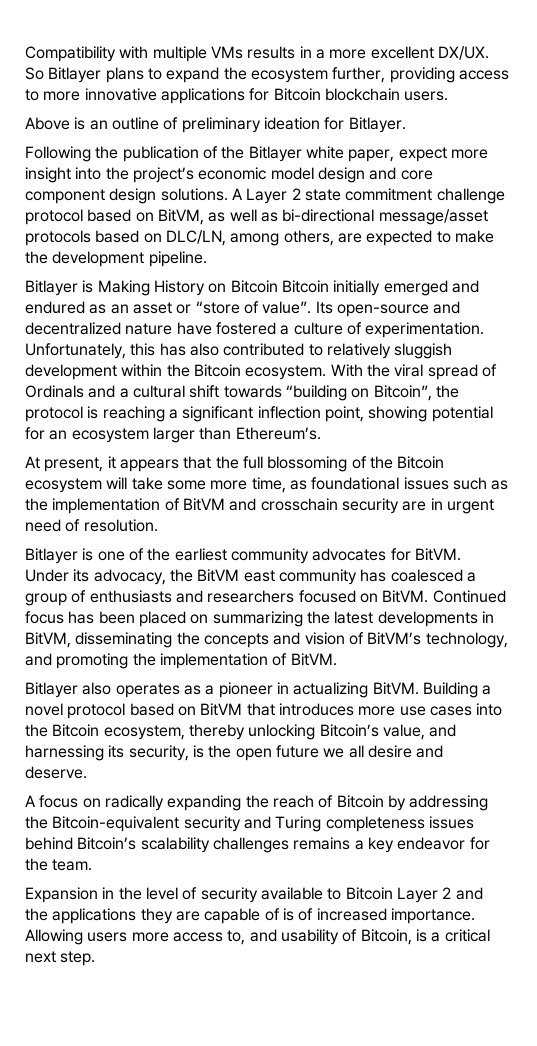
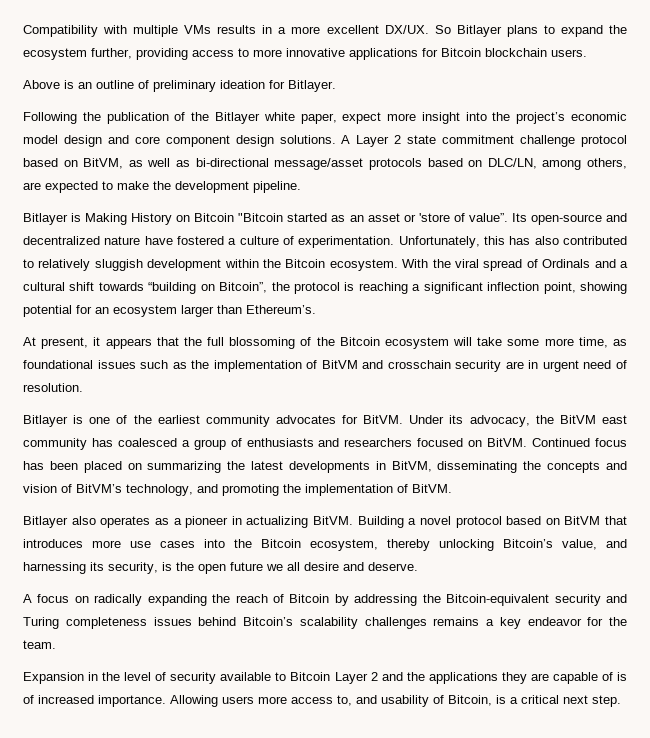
[281,280,479,296] [25,301,85,314] Bitcoin initially emerged and endured -> [238,213,328,222] "Bitcoin started
[195,301,240,314] “store -> [418,213,450,222] 'store

